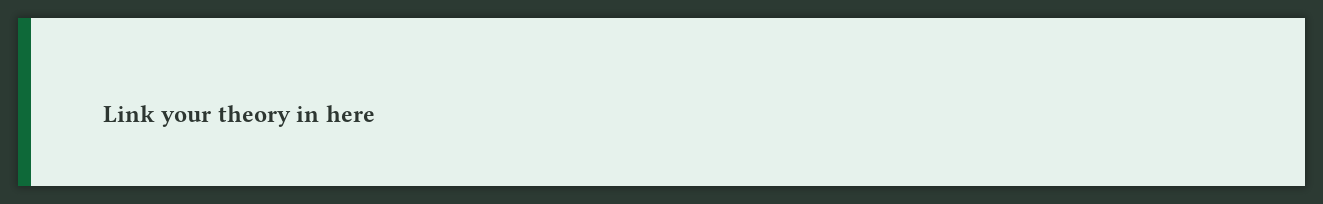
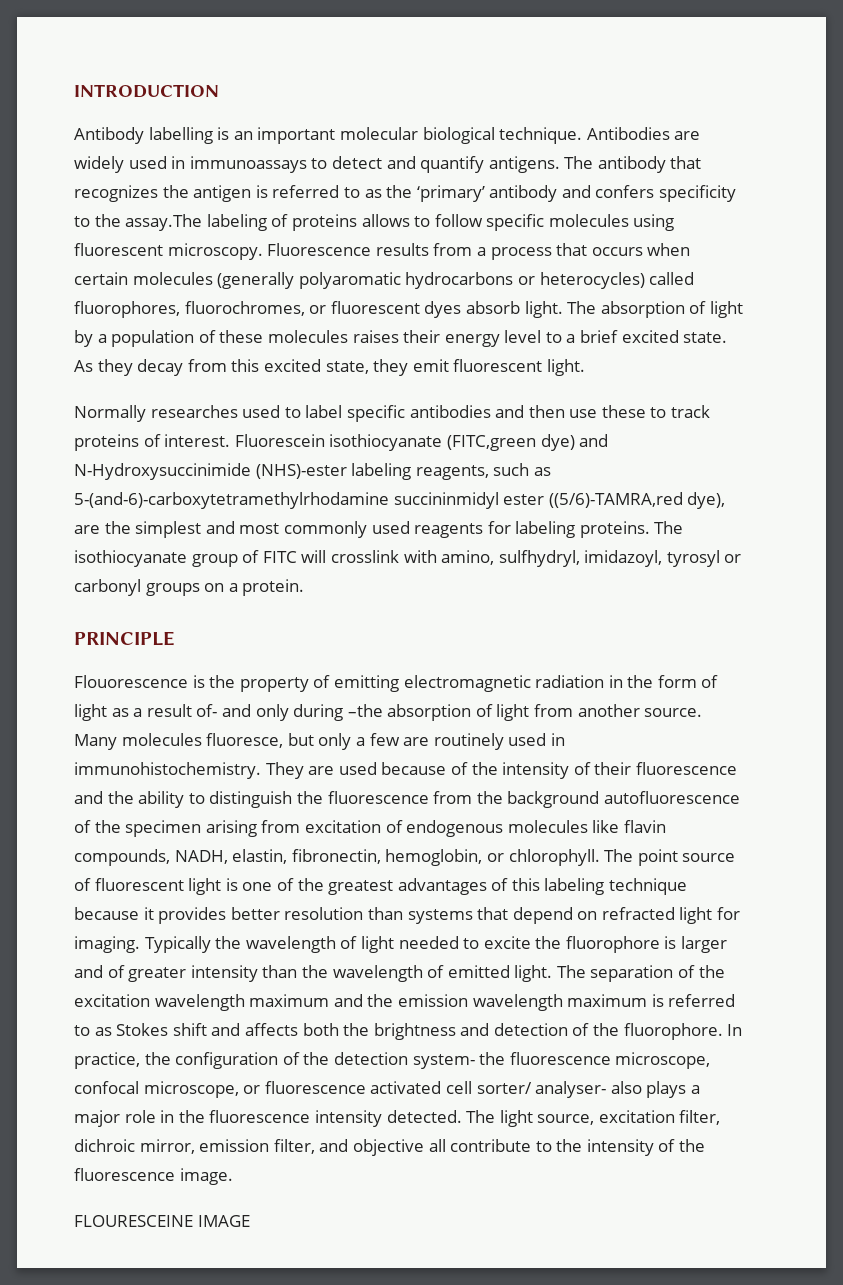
[103,105,375,127] Link your theory in here -> [74,84,219,98] [74,127,701,144] [74,156,702,173] [74,185,737,202] [74,214,675,231] [74,243,691,260] [74,272,695,289] [74,301,743,318] [74,330,728,347] [74,359,585,376] [74,405,711,422] [74,434,609,451] [74,463,551,480] [74,492,726,509] [74,521,684,538] [74,550,742,567] [74,579,305,596] [74,631,175,646] [74,675,719,692] [74,704,703,721] [74,733,565,750] [74,762,737,779] [74,791,740,808] [74,820,666,837] [74,849,736,866] [74,878,688,895] [74,907,741,924] [74,936,728,953] [74,965,725,982] [74,994,736,1011] [74,1023,743,1040] [74,1052,711,1069] [74,1081,700,1098] [74,1110,721,1127] [74,1139,706,1156] [74,1168,233,1185] [74,1215,250,1227] INTRODUCTION // Antibody labelling is an important molecular biological technique. Antibodies are widely used in immunoassays to detect and quantify antigens. The antibody that recognizes the antigen is referred to as the ‘primary’ antibody and confers specificity to the assay.The labeling of proteins allows to follow specific molecules using fluorescent microscopy. Fluorescence results from a process that occurs when certain molecules (generally polyaromatic hydrocarbons or heterocycles) called fluorophores, fluorochromes, or fluorescent dyes absorb light. The absorption of light by a population of these molecules raises their energy level to a brief excited state. As they decay from this excited state, they emit fluorescent light. // Normally researches used to label specific antibodies and then use these to track proteins of interest. Fluorescein isothiocyanate (FITC,green dye) and N-Hydroxysuccinimide (NHS)-ester labeling reagents, such as 5-(and-6)-carboxytetramethylrhodamine succininmidyl ester ((5/6)-TAMRA,red dye), are the simplest and most commonly used reagents for labeling proteins. The isothiocyanate group of FITC will crosslink with amino, sulfhydryl, imidazoyl, tyrosyl or carbonyl groups on a protein. // PRINCIPLE // Flouorescence is the property of emitting electromagnetic radiation in the form of light as a result of- and only during –the absorption of light from another source. Many molecules fluoresce, but only a few are routinely used in immunohistochemistry. They are used because of the intensity of their fluorescence and the ability to distinguish the fluorescence from the background autofluorescence of the specimen arising from excitation of endogenous molecules like flavin compounds, NADH, elastin, fibronectin, hemoglobin, or chlorophyll. The point source of fluorescent light is one of the greatest advantages of this labeling technique because it provides better resolution than systems that depend on refracted light for imaging. Typically the wavelength of light needed to excite the fluorophore is larger and of greater intensity than the wavelength of emitted light. The separation of the excitation wavelength maximum and the emission wavelength maximum is referred to as Stokes shift and affects both the brightness and detection of the fluorophore. In practice, the configuration of the detection system- the fluorescence microscope, confocal microscope, or fluorescence activated cell sorter/ analyser- also plays a major role in the fluorescence intensity detected. The light source, excitation filter, dichroic mirror, emission filter, and objective all contribute to the intensity of the fluorescence image. // FLOURESCEINE IMAGE

